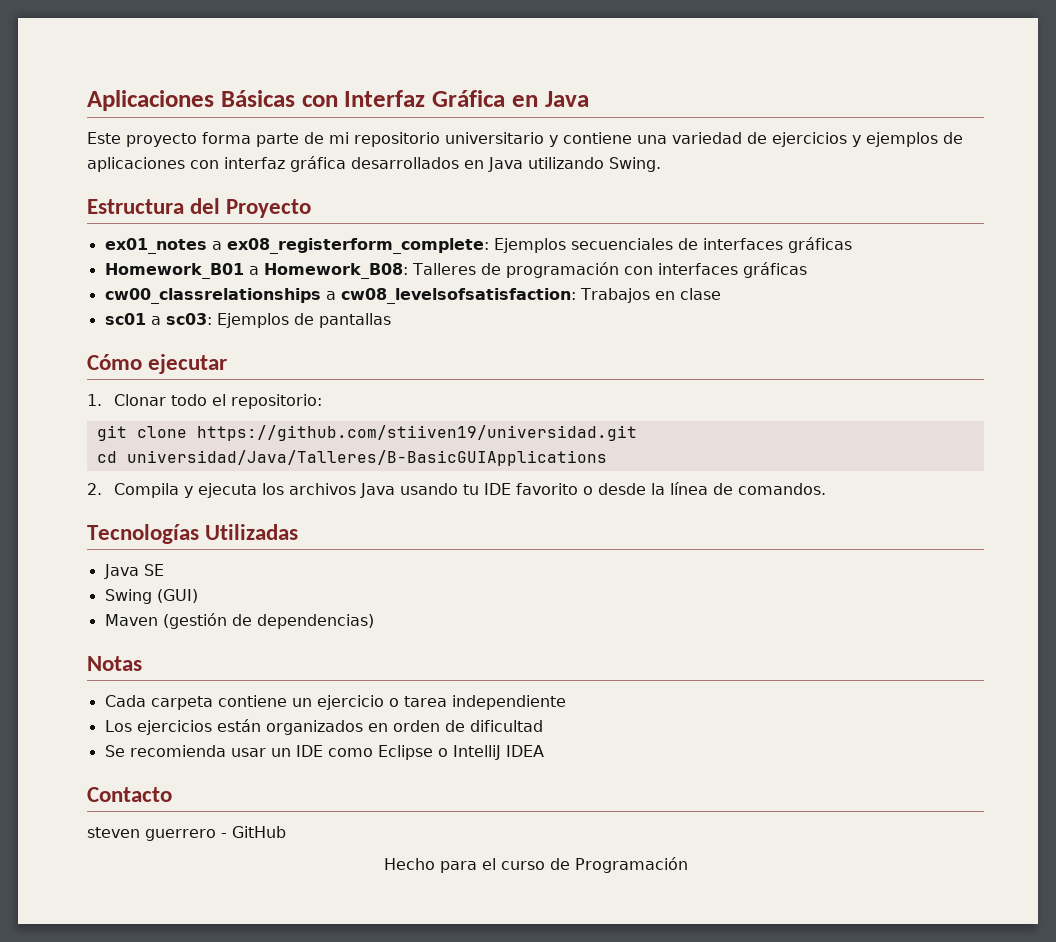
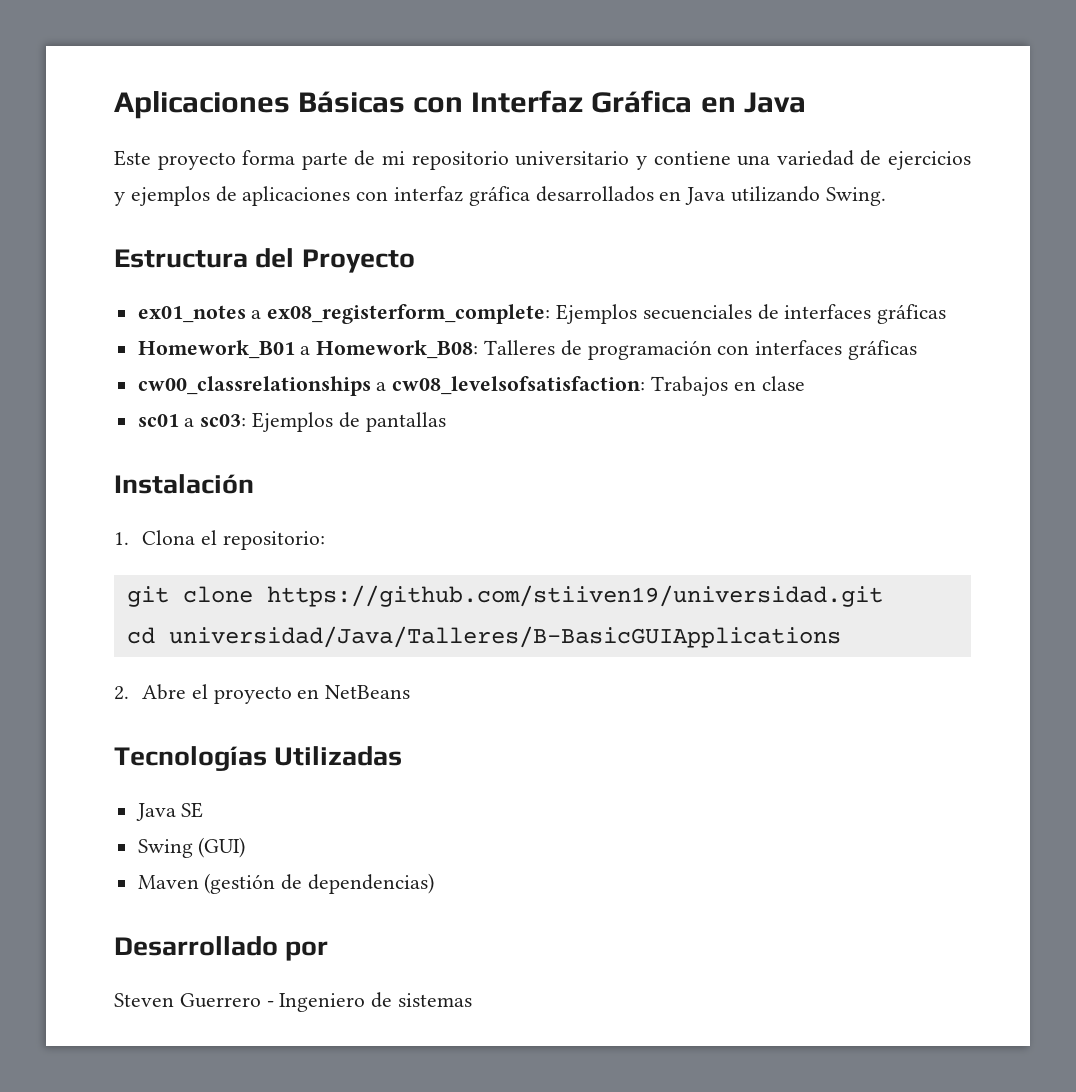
[87,354,228,374] Cómo ejecutar -> [114,474,254,494] Instalación
[113,394,207,406] Clonar todo -> [142,530,196,545] Clona
[113,482,826,498] Compila y ejecuta los archivos Java usando tu IDE favorito o desde la línea de comandos. -> [142,684,411,704] Abre el proyecto en NetBeans
[87,656,142,671] [104,695,566,710] [104,719,543,735] [104,745,544,760] [87,787,172,802] [87,826,286,841] [383,857,688,873] Notas // Cada carpeta contiene un ejercicio o tarea independiente // Los ejercicios están organizados en orden de dificultad // Se recomienda usar un IDE como Eclipse o IntelliJ IDEA // Contacto // steven guerrero - GitHub // Hecho para el curso de Programación -> [114,936,329,961] [114,992,473,1012] Desarrollado por // Steven Guerrero - Ingeniero de sistemas

